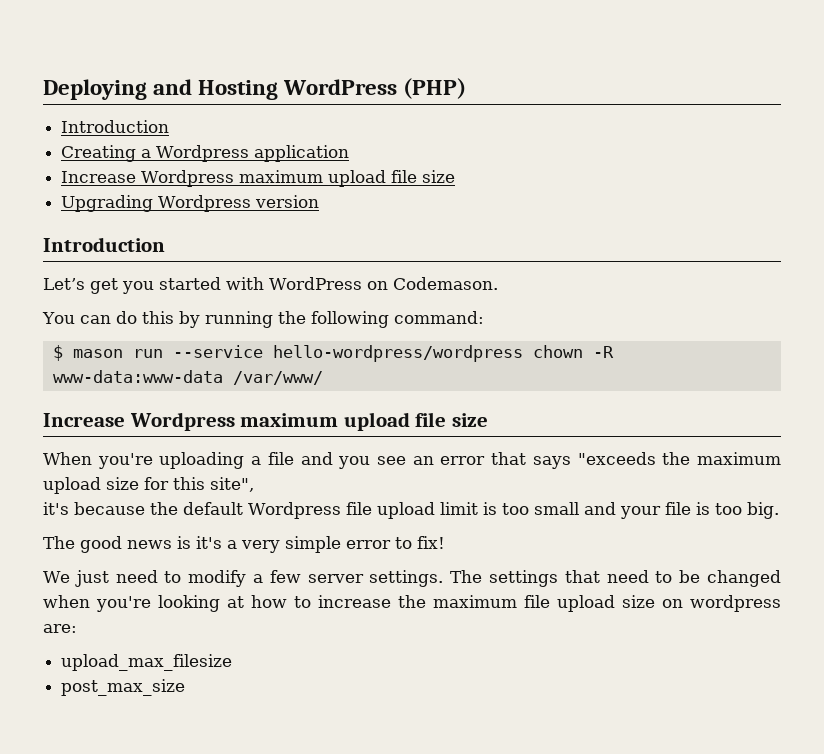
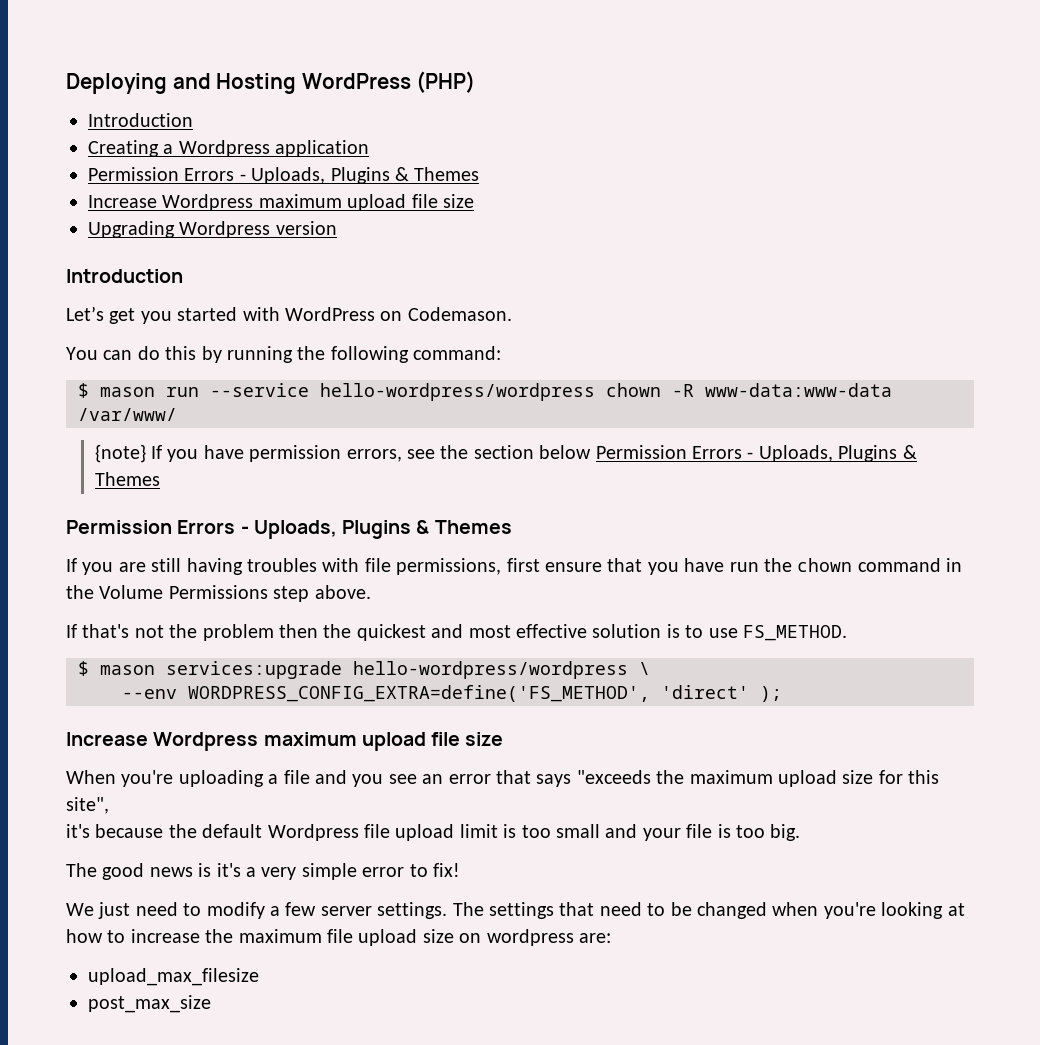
(350, 153) none -> [88,167,480,184] // Permission Errors - Uploads, Plugins & Themes
(323, 378) none -> [94,444,917,463] [94,472,160,486] [66,520,512,539] [66,558,963,575] [66,585,371,602] [66,624,847,641] [78,661,650,679] [122,685,782,702] // {note} If you have permission errors, see the section below Permission Errors - Uploads, Plugins & Themes // Permission Errors - Uploads, Plugins & Themes // If you are still having troubles with file permissions, first ensure that you have run the chown command in the Volume Permissions step above. // If that's not the problem then the quickest and most effective solution is to use FS_METHOD. // $ mason services:upgrade hello-wordpress/wordpress \ // --env WORDPRESS_CONFIG_EXTRA=define('FS_METHOD', 'direct' );

